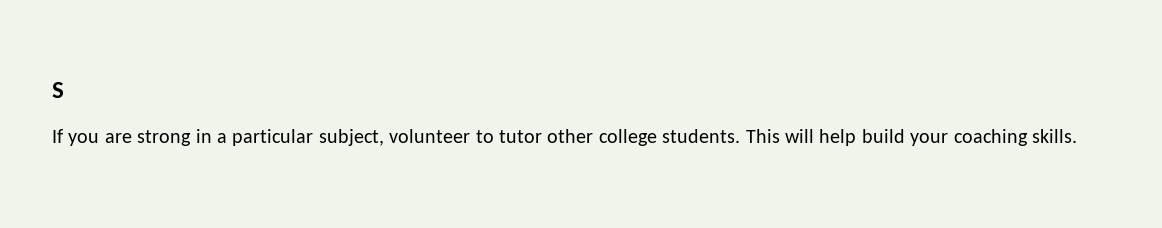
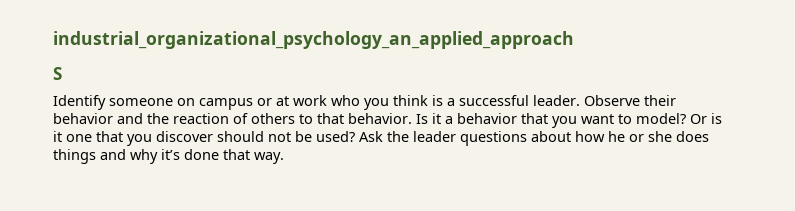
(52, 90) none -> [53,31,574,49] industrial_organizational_psychology_an_applied_approach //
[52,129,1077,146] If you are strong in a particular subject, volunteer to tutor other college students. This will help build your coaching skills. -> [53,95,676,110] [53,113,722,128] [53,131,709,146] [53,149,284,164] Identify someone on campus or at work who you think is a successful leader. Observe their behavior and the reaction of others to that behavior. Is it a behavior that you want to model? Or is it one that you discover should not be used? Ask the leader questions about how he or she does things and why it’s done that way.

